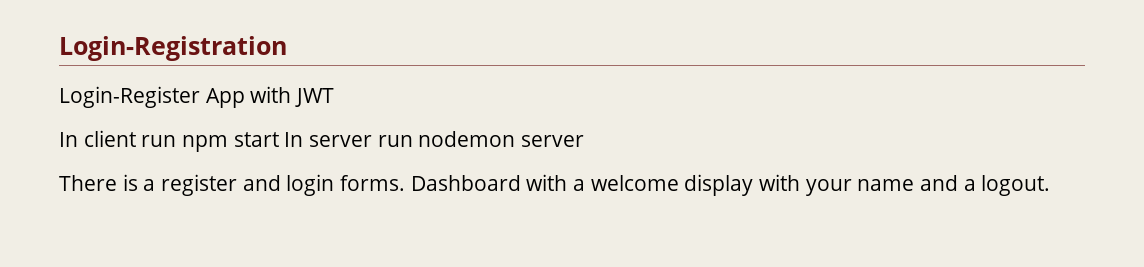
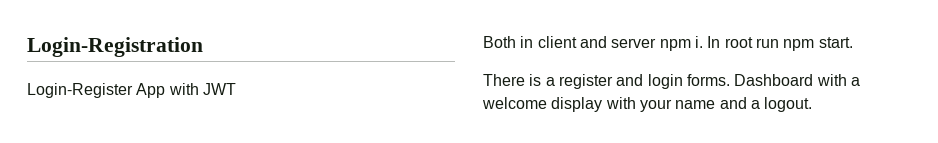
[59,130,585,152] In client run npm start In server run nodemon server -> [483,36,853,51] Both in client and server npm i. In root run npm start.

